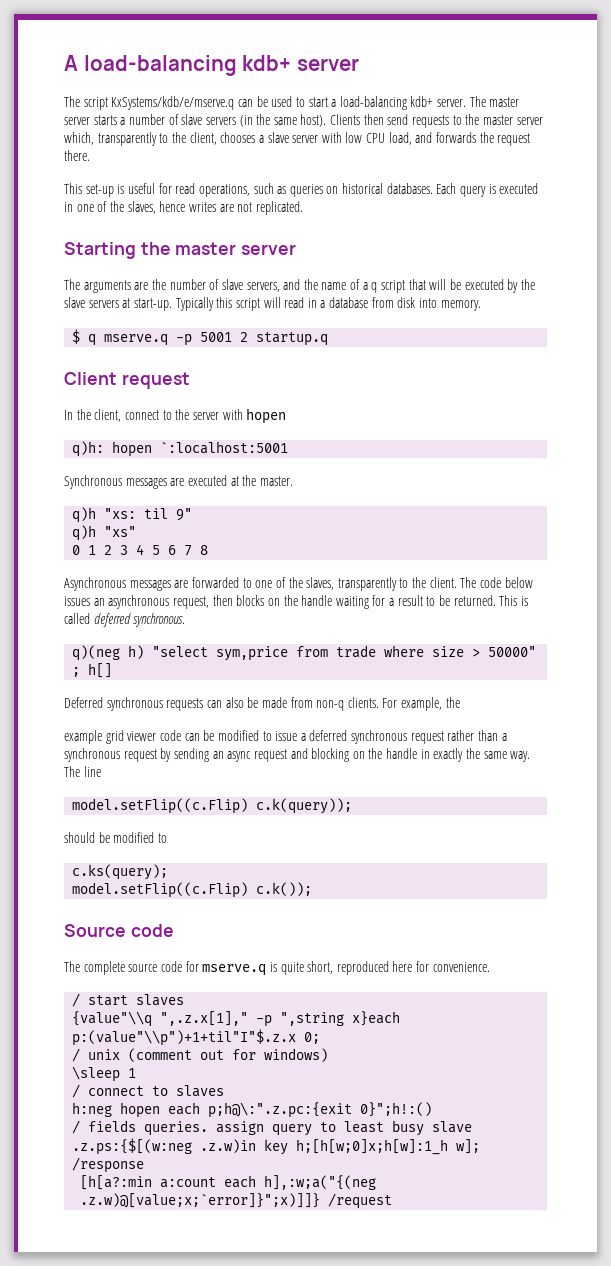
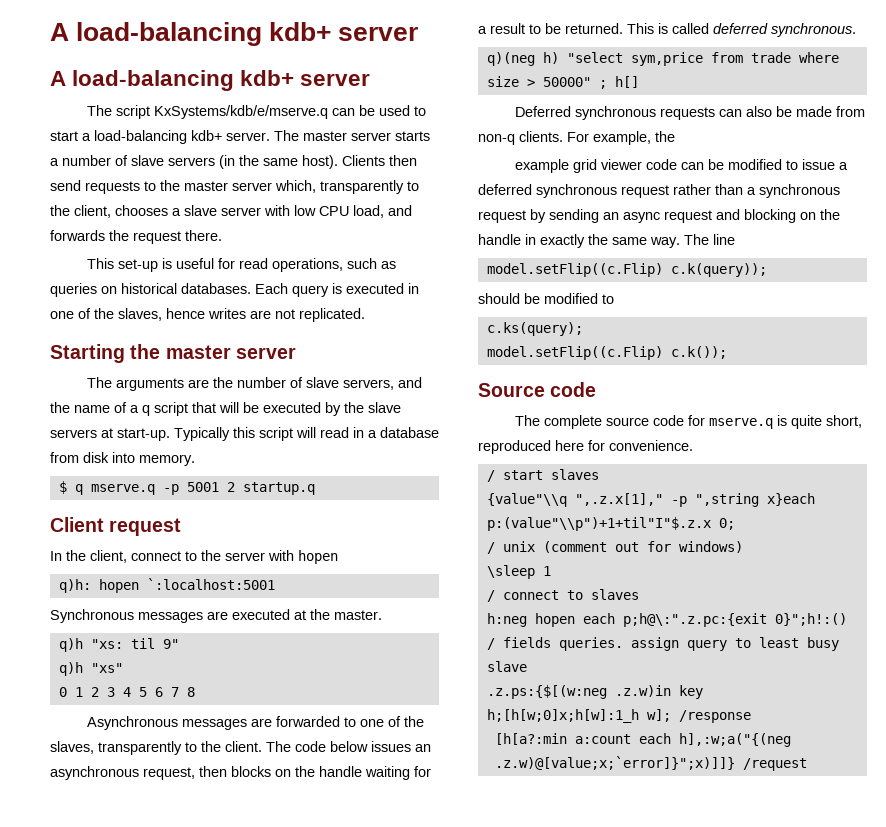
[64,55,359,76] A load-balancing kdb+ server -> [50,22,419,46] [50,70,371,91] A load-balancing kdb+ server // A load-balancing kdb+ server

